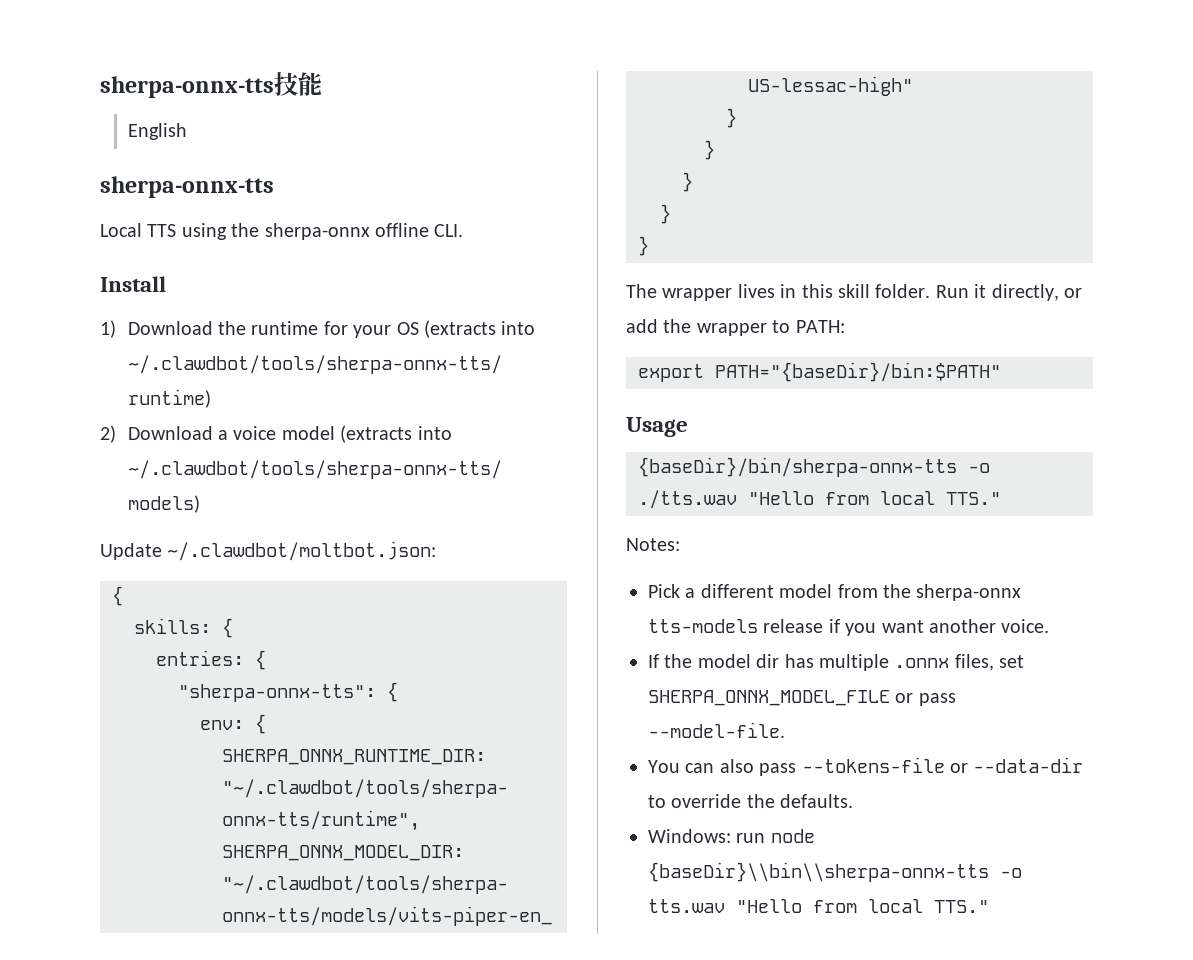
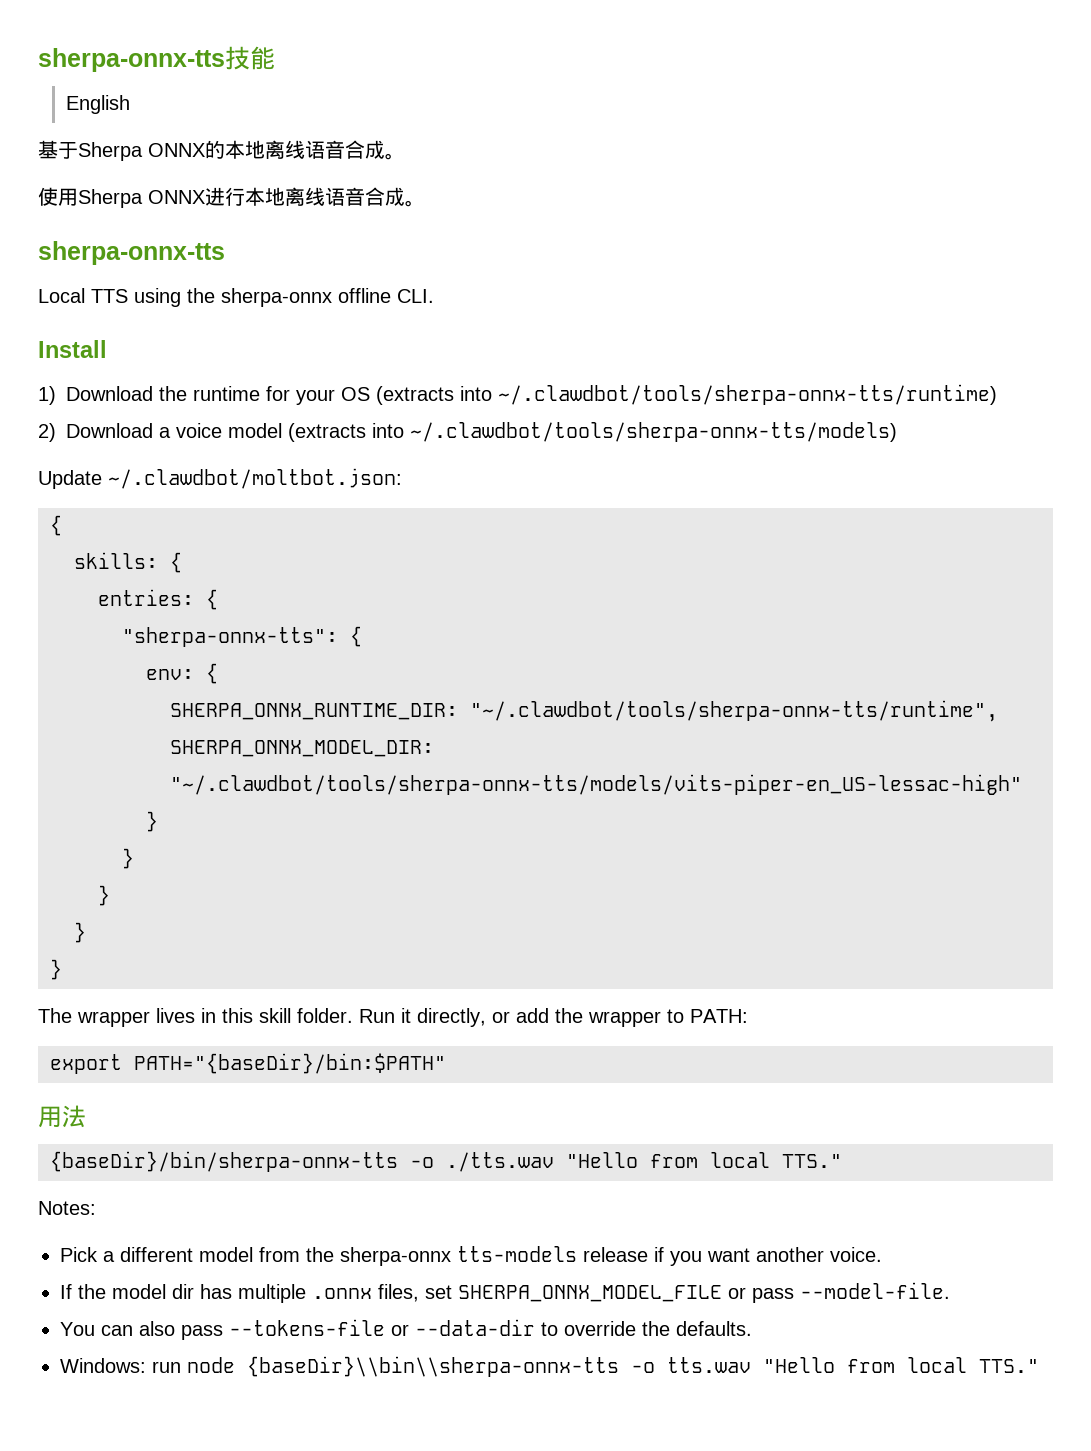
(187, 131) none -> [38,140,405,161] [38,187,425,208] // 基于Sherpa ONNX的本地离线语音合成。 // 使用Sherpa ONNX进行本地离线语音合成。
[626,417,688,437] Usage -> [38,1105,86,1128] 用法

